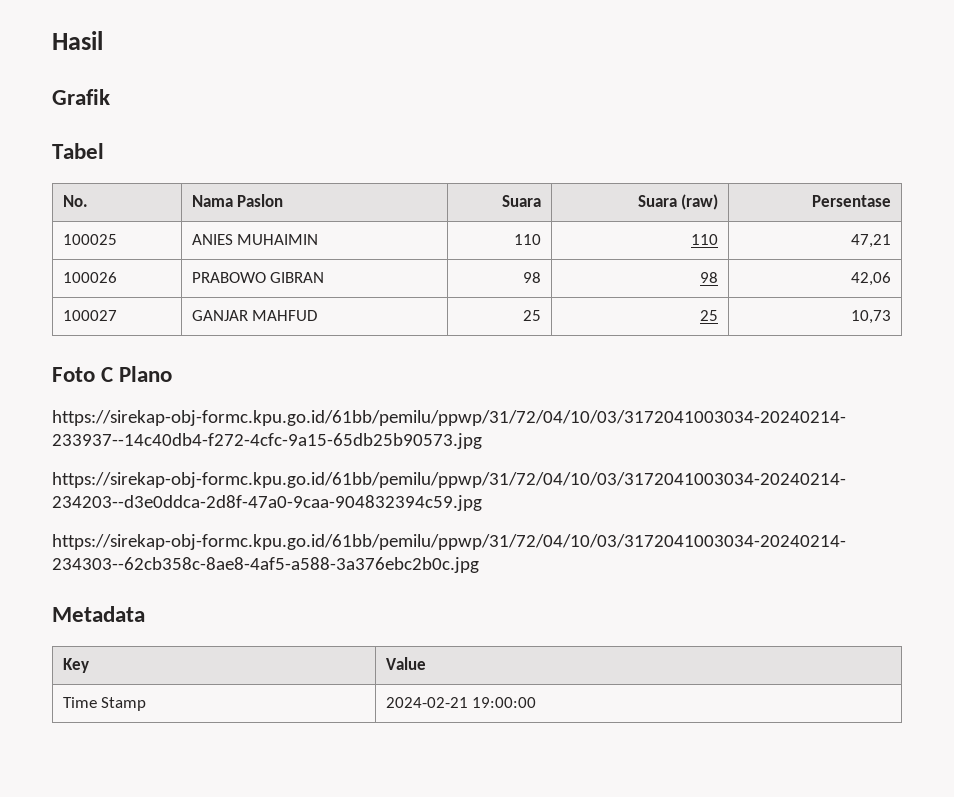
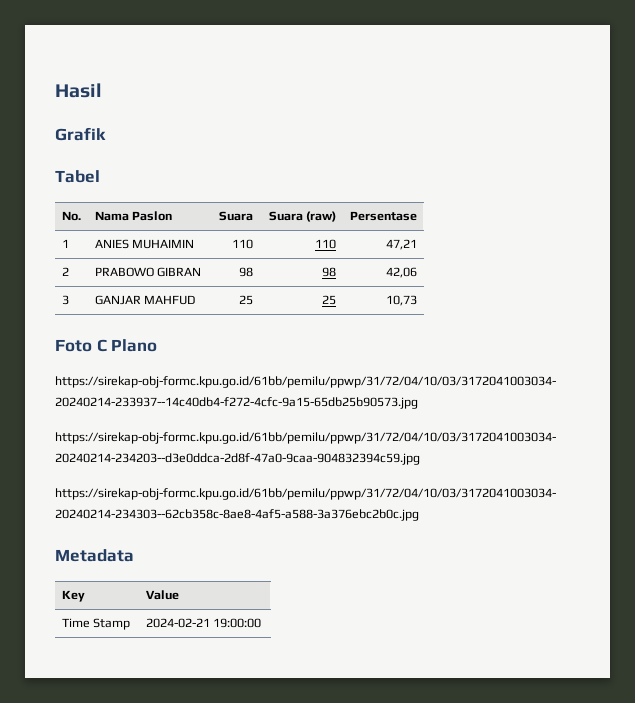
[62,234,117,245] 100025 -> [61,239,69,248] 1
[62,272,117,283] 100026 -> [61,267,69,276] 2
[62,310,117,321] 100027 -> [61,295,69,305] 3

